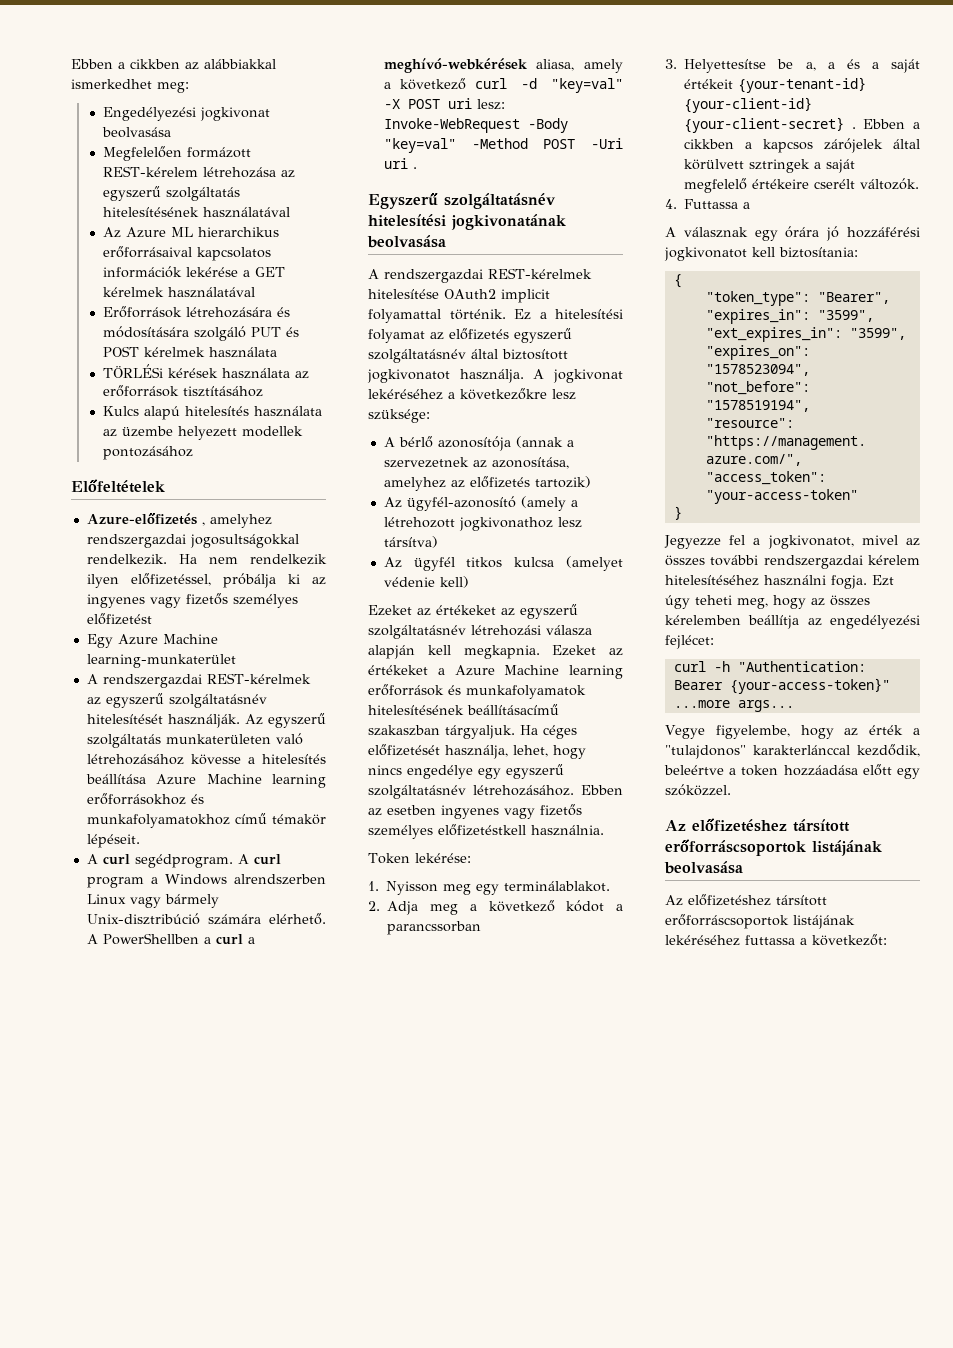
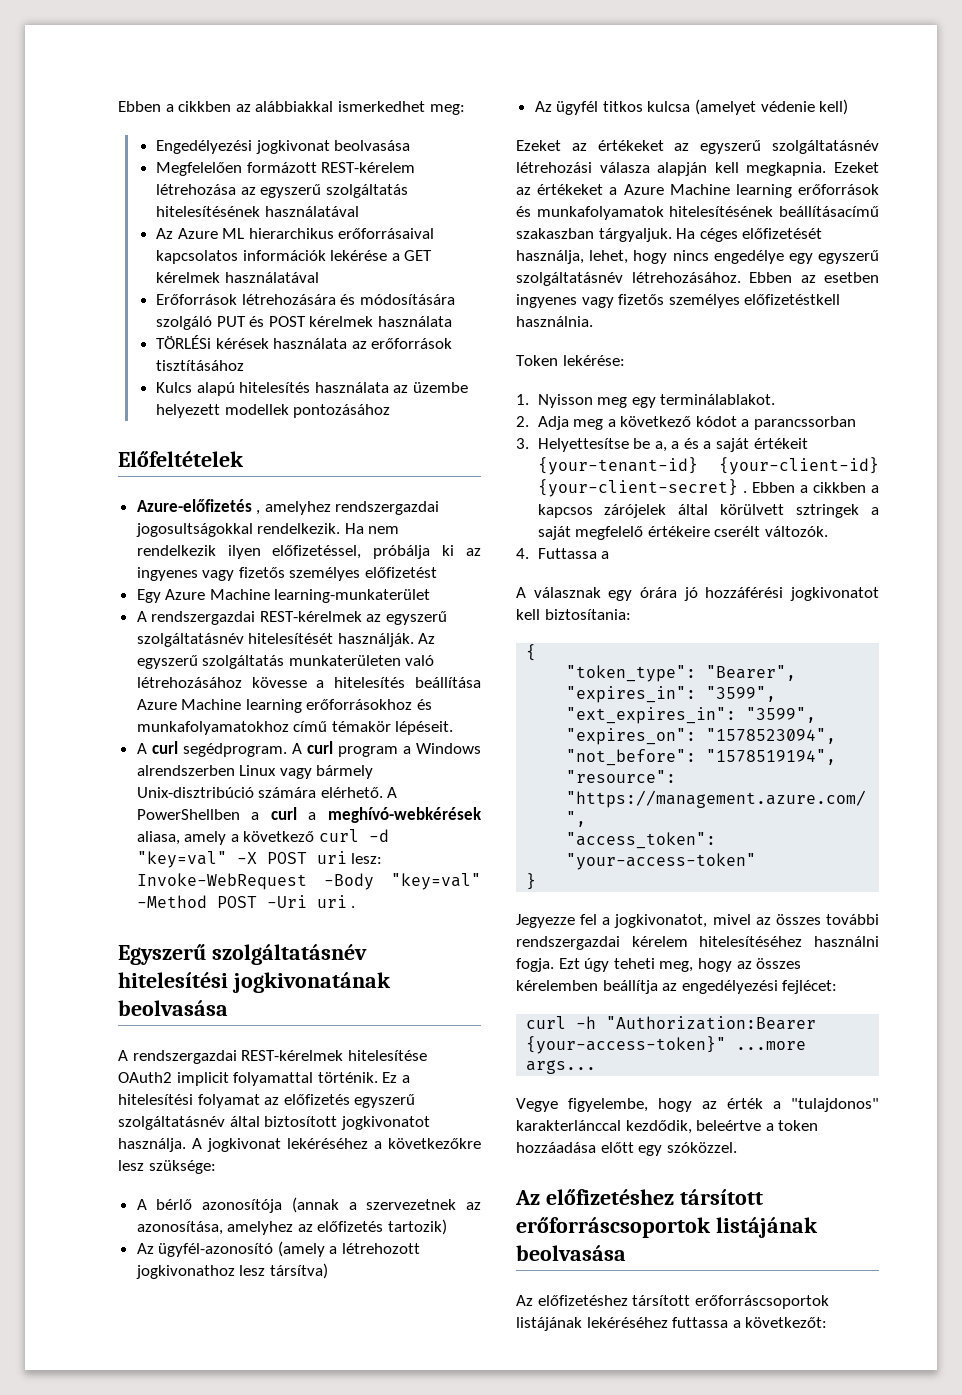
[737,661,866,672] [673,680,723,690] "Authentication: Bearer -> [606,1016,817,1030] "Authorization:Bearer

